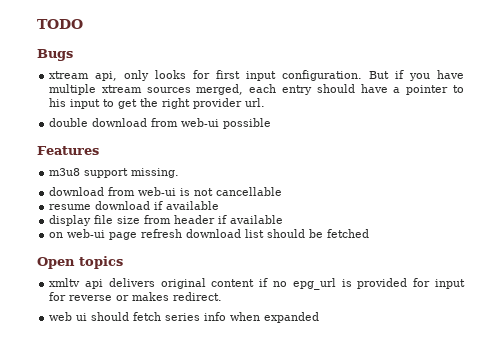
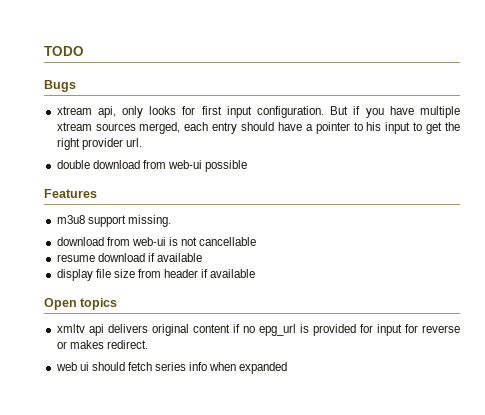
[49,229,370,240] // on web-ui page refresh download list should be fetched -> (256, 273) none

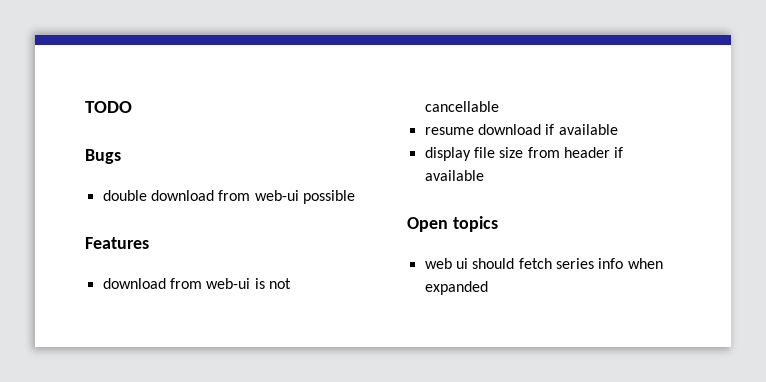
[56,106,460,118] [56,122,461,134] [56,138,142,150] // xtream api, only looks for first input configuration. But if you have multiple xtream sources merged, each entry should have a pointer to his input to get the right provider url. -> (121, 156) none
[56,215,171,227] // m3u8 support missing. -> (149, 243) none
[56,324,461,336] [56,340,148,349] // xmltv api delivers original content if no epg_url is provided for input for reverse or makes redirect. -> (498, 224) none

